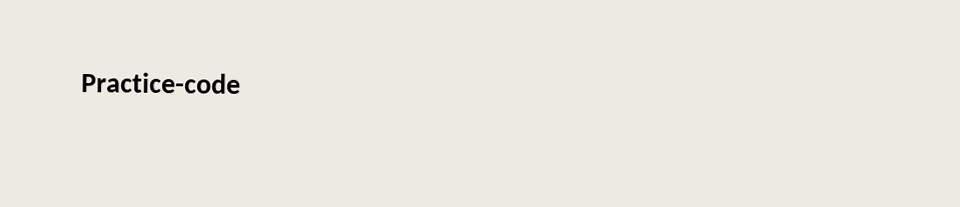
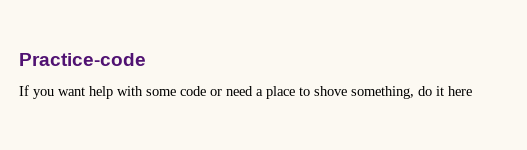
(241, 82) none -> [19,85,472,99] // If you want help with some code or need a place to shove something, do it here

